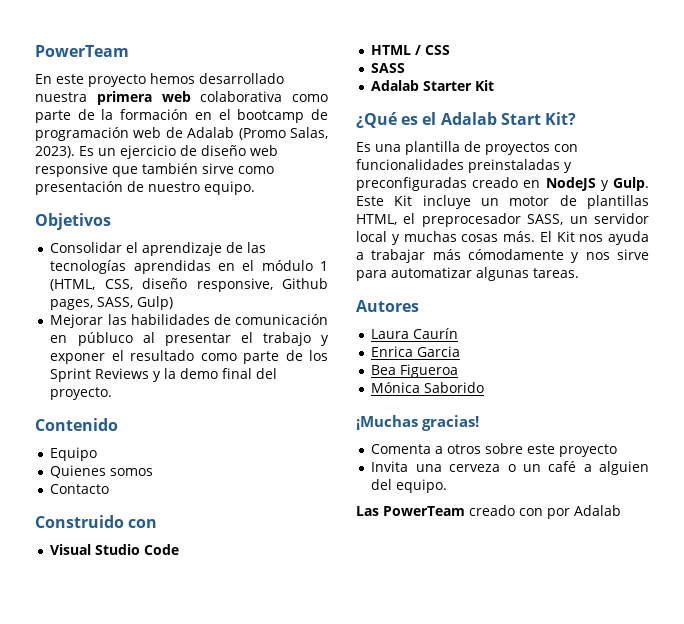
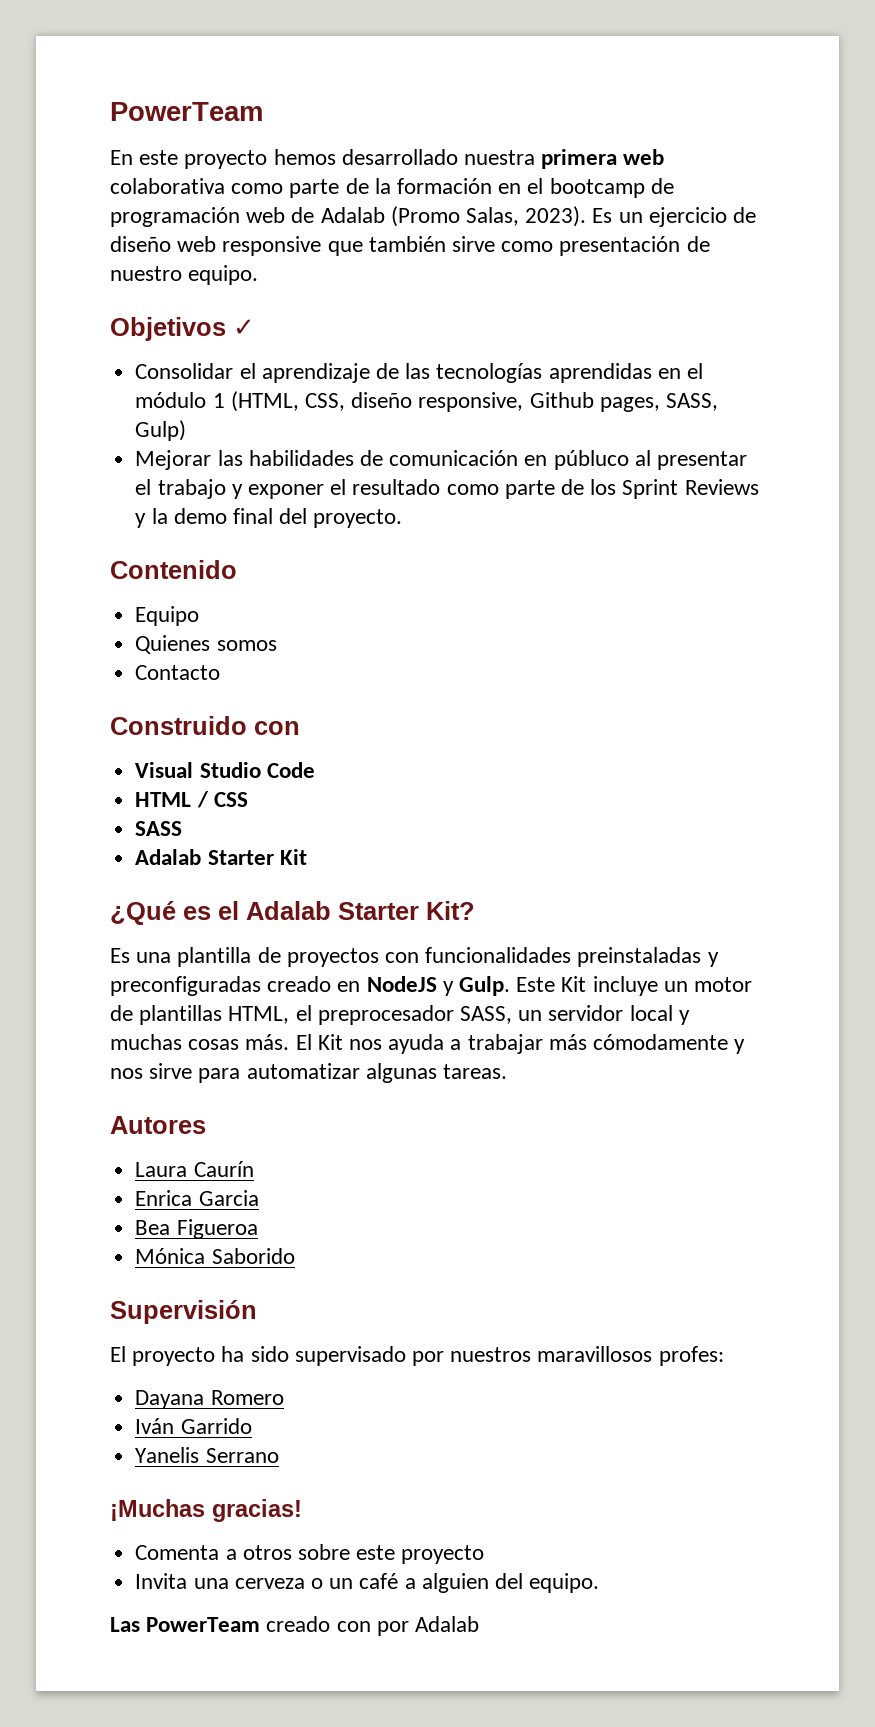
(111, 221) none -> [233,319,255,336] ✓
[500,113,541,125] Start -> [338,902,419,920] Starter
(485, 387) none -> [110,1300,257,1324] [110,1346,724,1366] [135,1390,284,1409] [135,1418,252,1434] [135,1447,279,1463] // Supervisión // El proyecto ha sido supervisado por nuestros maravillosos profes: // Dayana Romero // Iván Garrido // Yanelis Serrano

